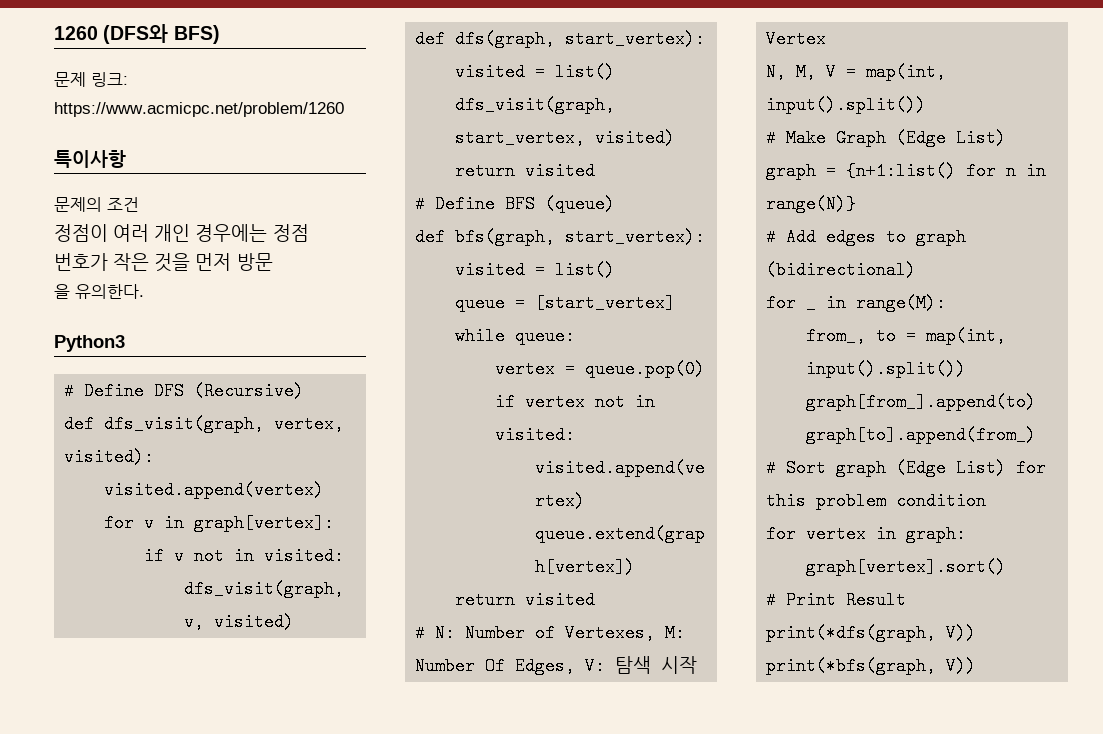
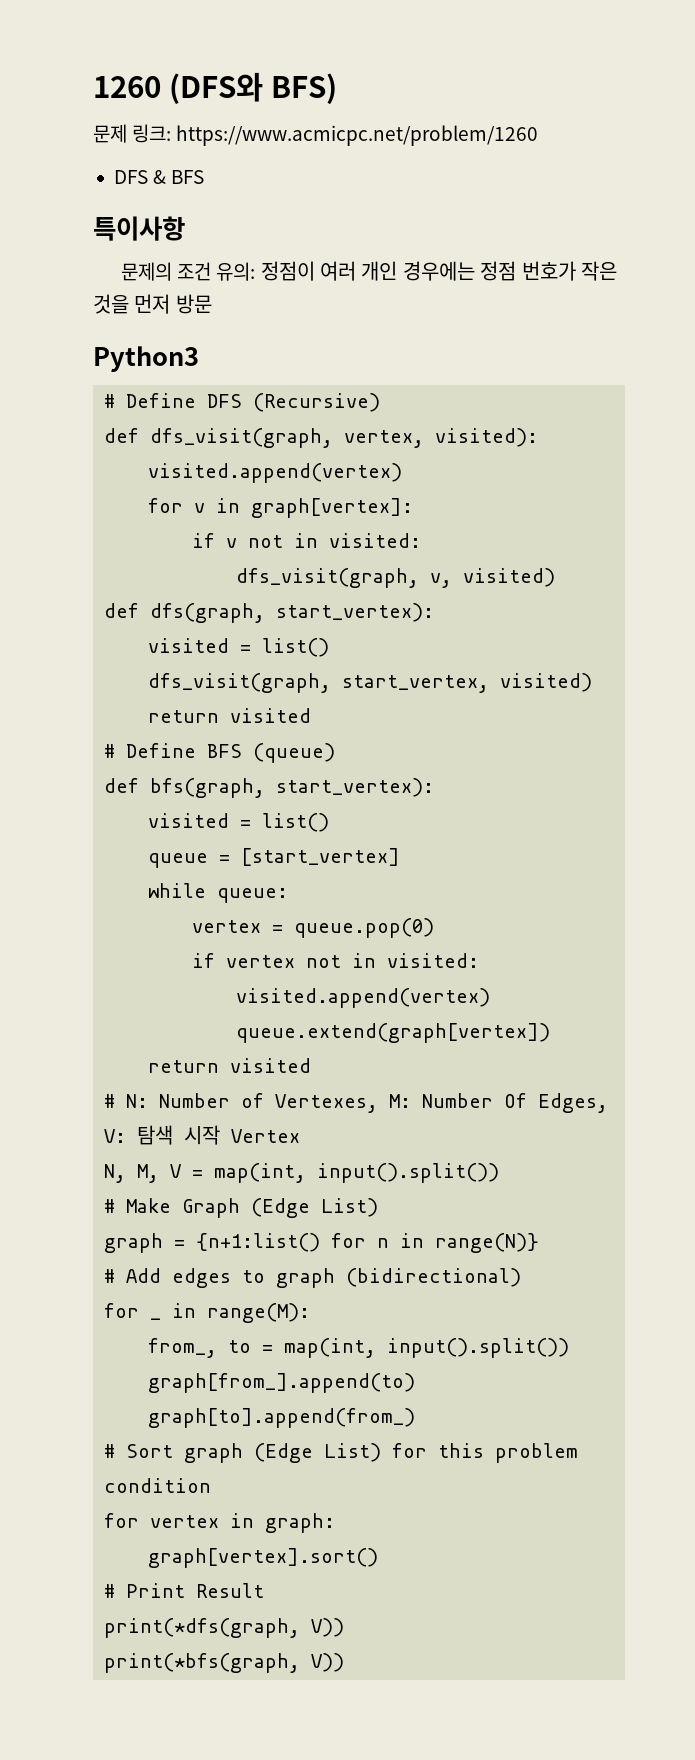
(344, 109) none -> [113,170,205,184] // DFS & BFS
(139, 204) // -> [216,262,256,281] 유의:
[54,284,144,299] // 을 유의한다. -> (212, 304) none

